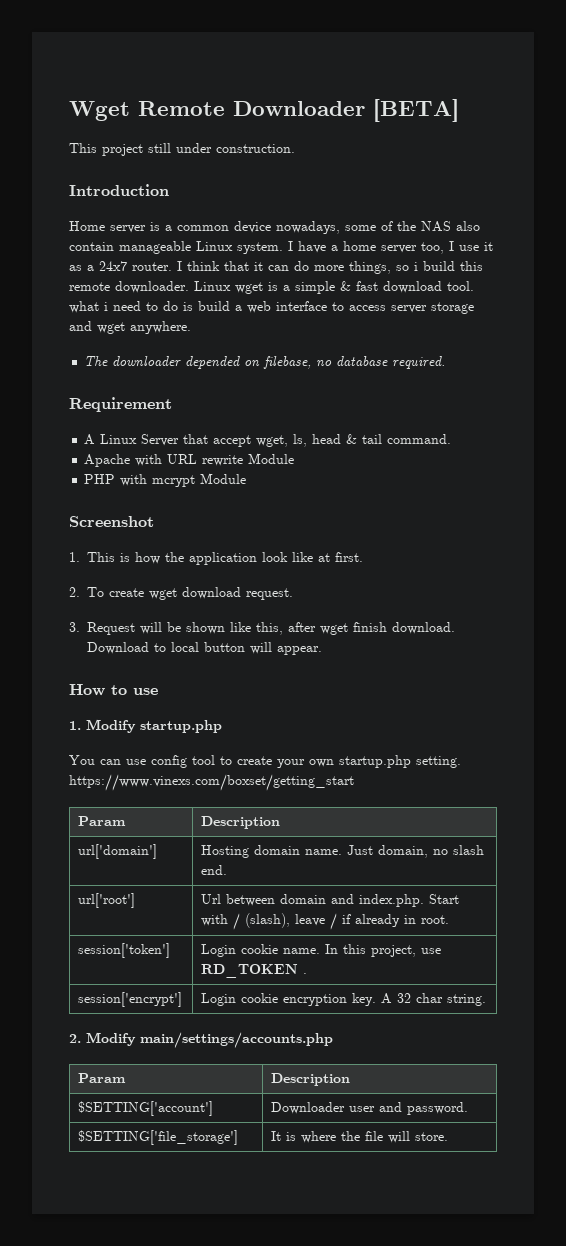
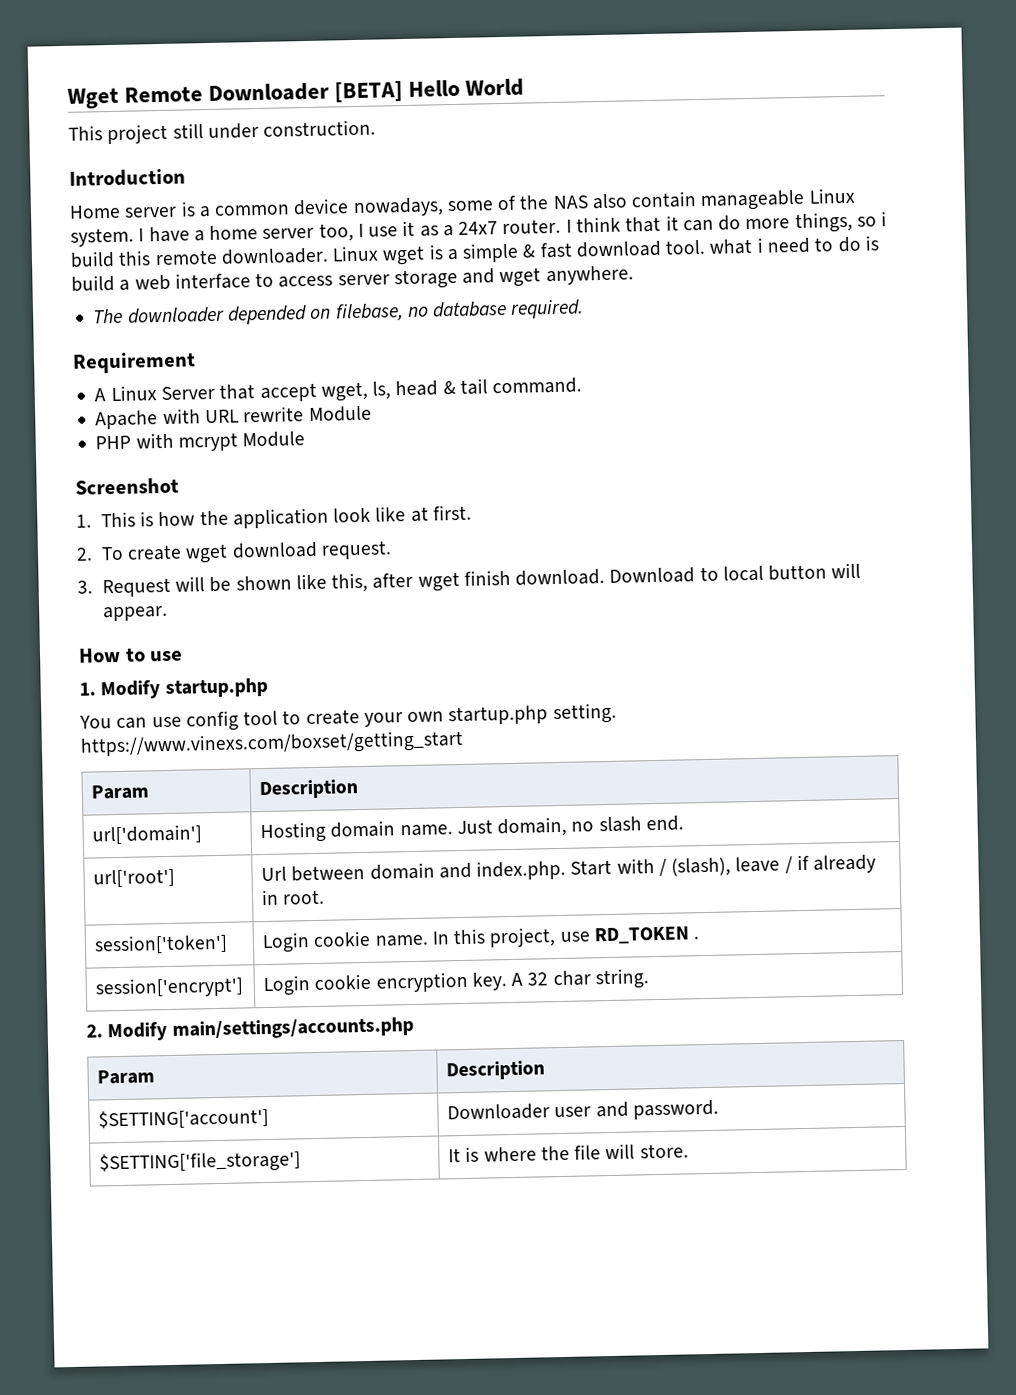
(459, 110) none -> [408,78,525,97] Hello World

